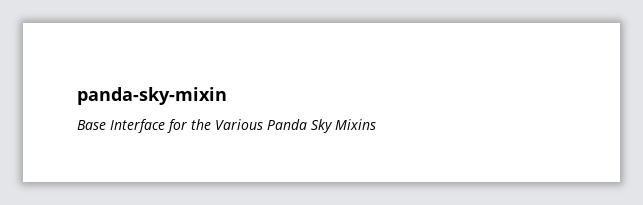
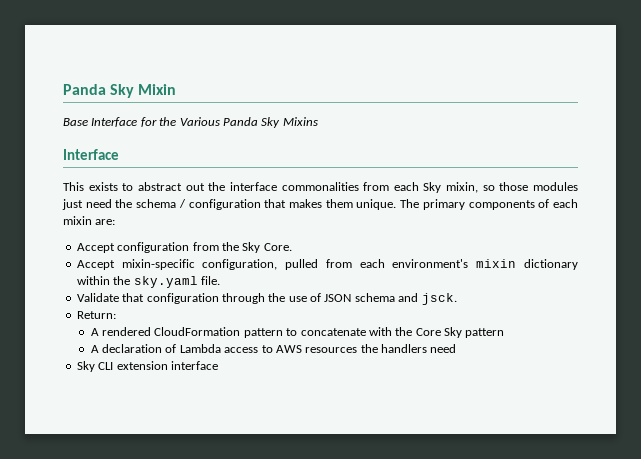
[77,87,227,105] panda-sky-mixin -> [63,84,177,98] Panda Sky Mixin
(376, 124) none -> [63,149,119,160] [63,182,579,193] [62,199,578,210] [63,216,116,225] [76,242,292,253] [76,259,578,270] [76,276,220,288] [76,293,457,305] [76,311,116,319] [90,327,505,338] [90,344,457,353] [76,361,218,372] // Interface // This exists to abstract out the interface commonalities from each Sky mixin, so those modules just need the schema / configuration that makes them unique. The primary components of each mixin are: // Accept configuration from the Sky Core. // Accept mixin-specific configuration, pulled from each environment's mixin dictionary within the sky.yaml file. // Validate that configuration through the use of JSON schema and jsck. // Return: // A rendered CloudFormation pattern to concatenate with the Core Sky pattern // A declaration of Lambda access to AWS resources the handlers need // Sky CLI extension interface

